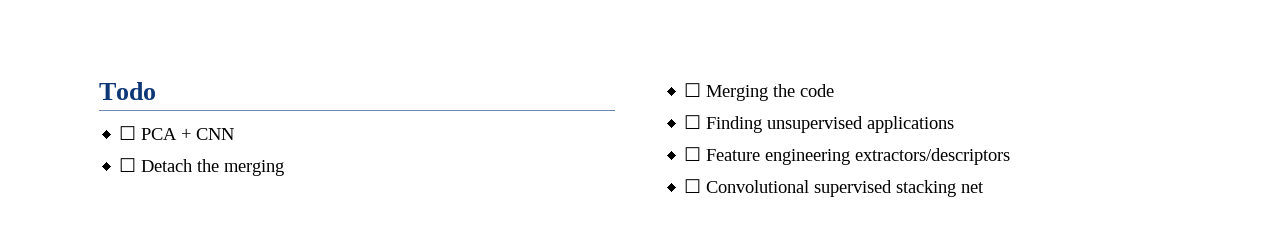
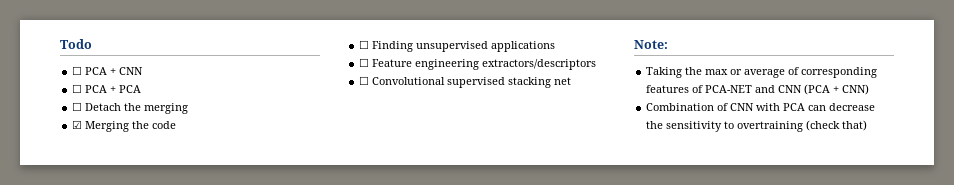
(235, 134) none -> [72,84,142,93] // ☐ PCA + PCA
[684,83,702,97] ☐ -> [72,120,83,129] ☑
(985, 187) none -> [634,40,668,49] [646,67,878,78] [646,84,870,95] [646,103,876,111] [646,120,868,132] // Note: // Taking the max or average of corresponding features of PCA-NET and CNN (PCA + CNN) // Combination of CNN with PCA can decrease the sensitivity to overtraining (check that)

